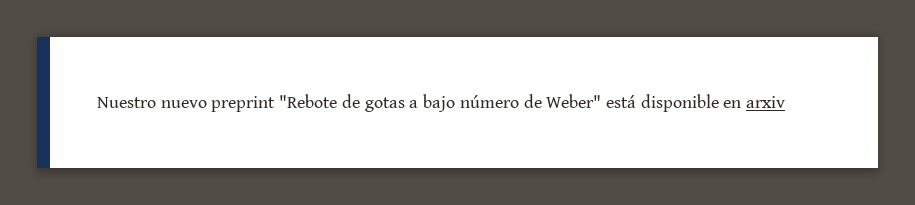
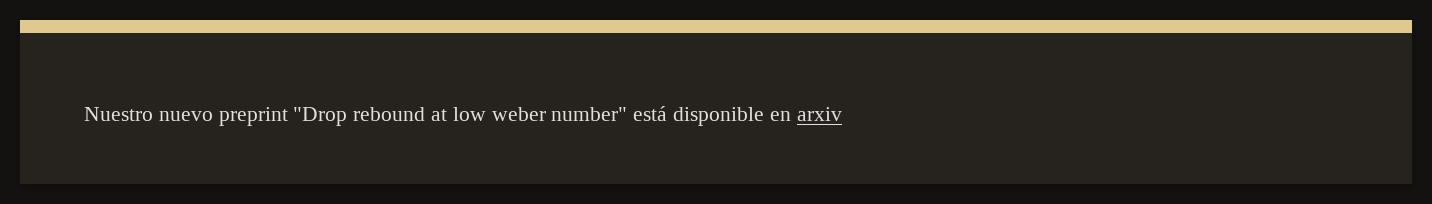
[279,94,602,112] "Rebote de gotas a bajo número de Weber" -> [293,107,628,126] "Drop rebound at low weber number"

